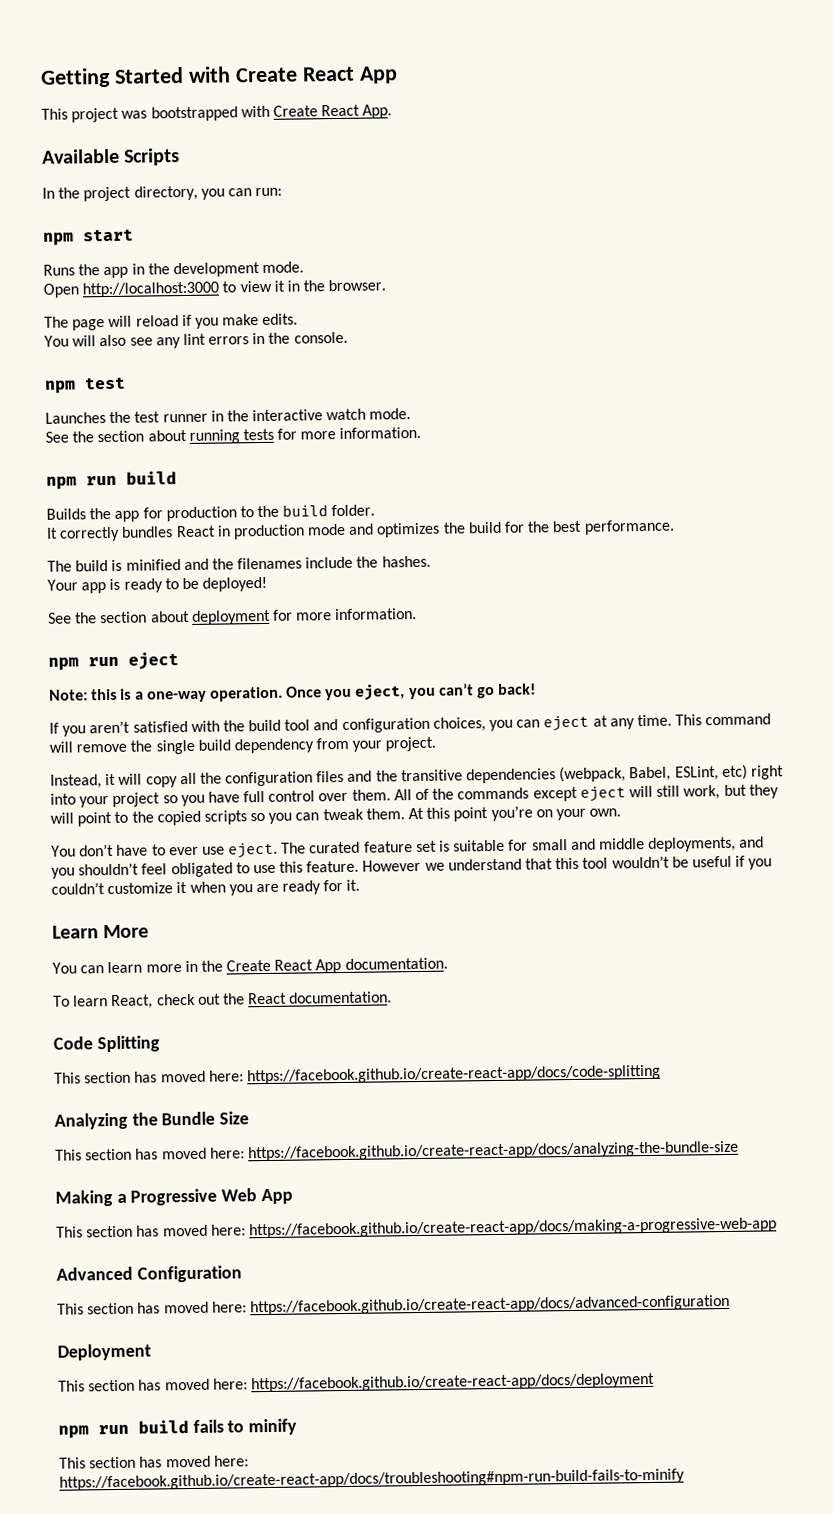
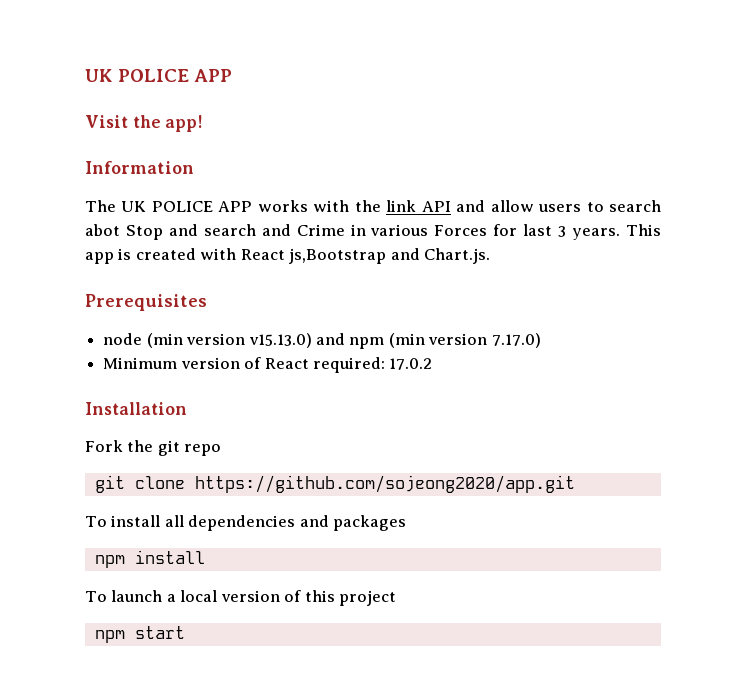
[40,66,398,88] [41,104,393,123] [42,148,181,166] [42,185,283,202] [43,228,134,246] [43,261,305,279] [43,279,387,298] [44,313,299,331] [44,331,348,349] [45,376,126,394] [45,408,412,424] [45,426,422,444] [46,471,177,490] [46,504,376,522] [46,519,675,542] [47,555,431,572] [47,576,268,594] [48,607,418,625] [48,652,179,671] [49,683,537,703] [49,713,772,737] [49,736,437,755] [50,764,784,789] [50,784,779,808] [50,805,622,827] [51,836,765,859] [51,855,773,879] [51,879,361,896] [52,924,150,939] [52,957,448,974] [53,991,393,1010] [53,1035,160,1053] [54,1064,661,1085] [54,1111,250,1130] [55,1140,739,1162] [55,1188,293,1207] [56,1217,777,1239] [56,1265,242,1283] [57,1294,730,1316] [57,1343,151,1361] [58,1372,655,1393] [58,1418,298,1439] [59,1455,249,1469] [59,1468,685,1491] Getting Started with Create React App // This project was bootstrapped with Create React App. // Available Scripts // In the project directory, you can run: // npm start // Runs the app in the development mode. // Open http://localhost:3000 to view it in the browser. // The page will reload if you make edits. // You will also see any lint errors in the console. // npm test // Launches the test runner in the interactive watch mode. // See the section about running tests for more information. // npm run build // Builds the app for production to the build folder. // It correctly bundles React in production mode and optimizes the build for the best performance. // The build is minified and the filenames include the hashes. // Your app is ready to be deployed! // See the section about deployment for more information. // npm run eject // Note: this is a one-way operation. Once you eject, you can’t go back! // If you aren’t satisfied with the build tool and configuration choices, you can eject at any time. This command will remove the single build dependency from your project. // Instead, it will copy all the configuration files and the transitive dependencies (webpack, Babel, ESLint, etc) right into your project so you have full control over them. All of the commands except eject will still work, but they will point to the copied scripts so you can tweak them. At this point you’re on your own. // You don’t have to ever use eject. The curated feature set is suitable for small and middle deployments, and you shouldn’t feel obligated to use this feature. However we understand that this tool wouldn’t be useful if you couldn’t customize it when you are ready for it. // Learn More // You can learn more in the Create React App documentation. // To learn React, check out the React documentation. // Code Splitting // This section has moved here: https://facebook.github.io/create-react-app/docs/code-splitting // Analyzing the Bundle Size // This section has moved here: https://facebook.github.io/create-react-app/docs/analyzing-the-bundle-size // Making a Progressive Web App // This section has moved here: https://facebook.github.io/create-react-app/docs/making-a-progressive-web-app // Advanced Configuration // This section has moved here: https://facebook.github.io/create-react-app/docs/advanced-configuration // Deployment // This section has moved here: https://facebook.github.io/create-react-app/docs/deployment // npm run build fails to minify // This section has moved here: https://facebook.github.io/create-react-app/docs/troubleshooting#npm-run-build-fails-to-minify -> [85,69,233,82] [85,115,204,132] [85,161,194,174] [85,200,661,212] [85,224,661,240] [85,248,491,264] [85,294,207,311] [103,333,541,349] [103,357,433,373] [85,402,187,415] [85,440,222,456] [94,475,575,493] [85,515,407,531] [94,550,205,568] [85,590,397,606] [94,626,185,643] UK POLICE APP // Visit the app! // Information // The UK POLICE APP works with the link API and allow users to search abot Stop and search and Crime in various Forces for last 3 years. This app is created with React js,Bootstrap and Chart.js. // Prerequisites // node (min version v15.13.0) and npm (min version 7.17.0) // Minimum version of React required: 17.0.2 // Installation // Fork the git repo // git clone https://github.com/sojeong2020/app.git // To install all dependencies and packages // npm install // To launch a local version of this project // npm start

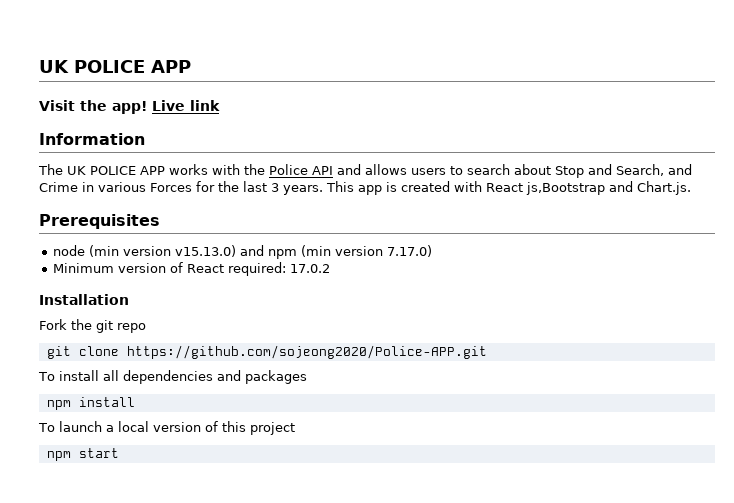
(204, 123) none -> [152,100,220,111] Live link
[386,200,417,212] link -> [269,164,308,175] Police
[490,200,534,212] allow -> [365,164,407,175] allows
[85,224,120,236] abot -> [514,164,551,175] about
[203,224,256,236] search -> [616,164,664,176] Search,
(518, 230) none -> [218,181,239,192] the
[194,475,575,493] https://github.com/sojeong2020/app.git -> [126,345,487,359] https://github.com/sojeong2020/Police-APP.git

